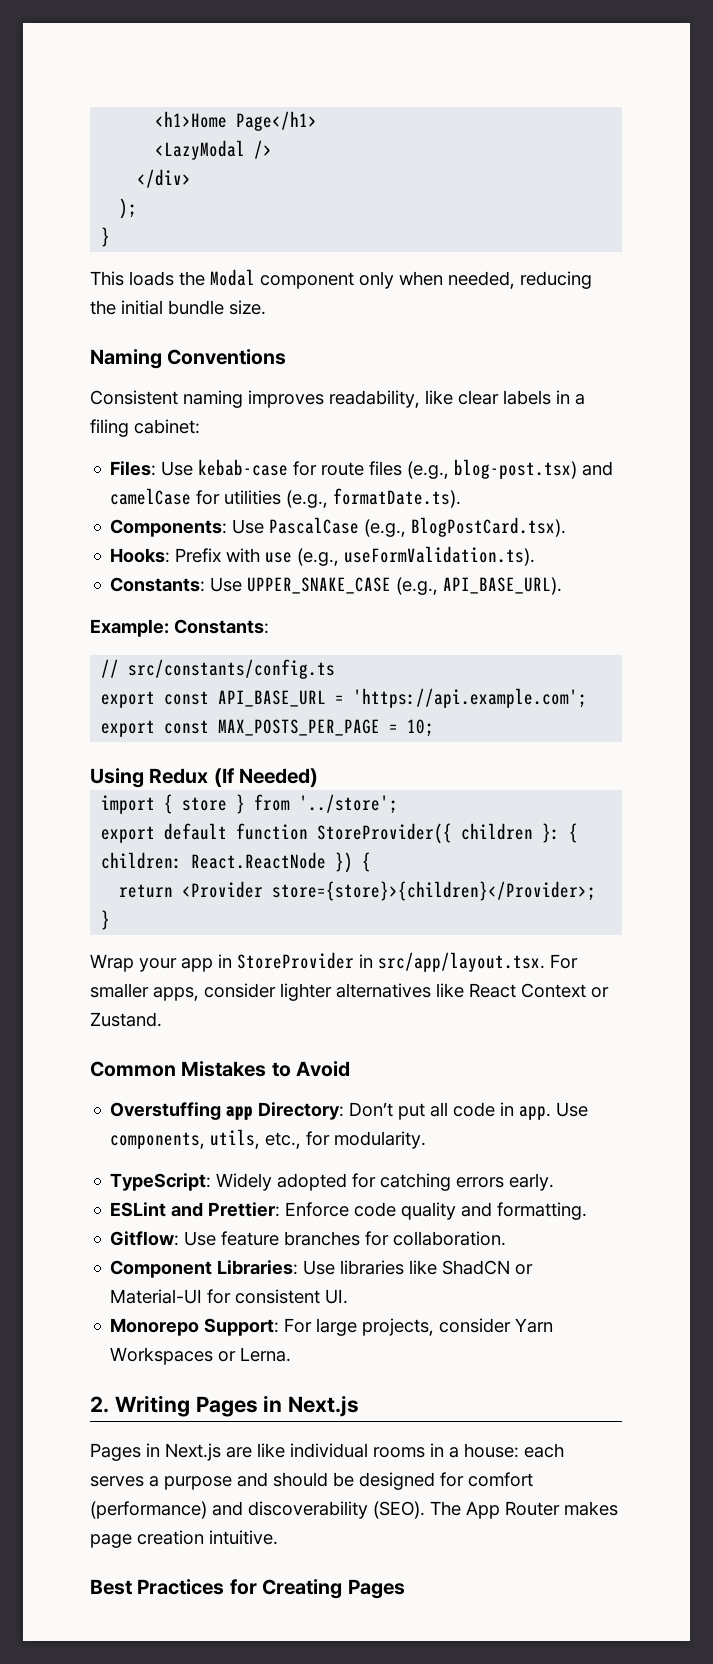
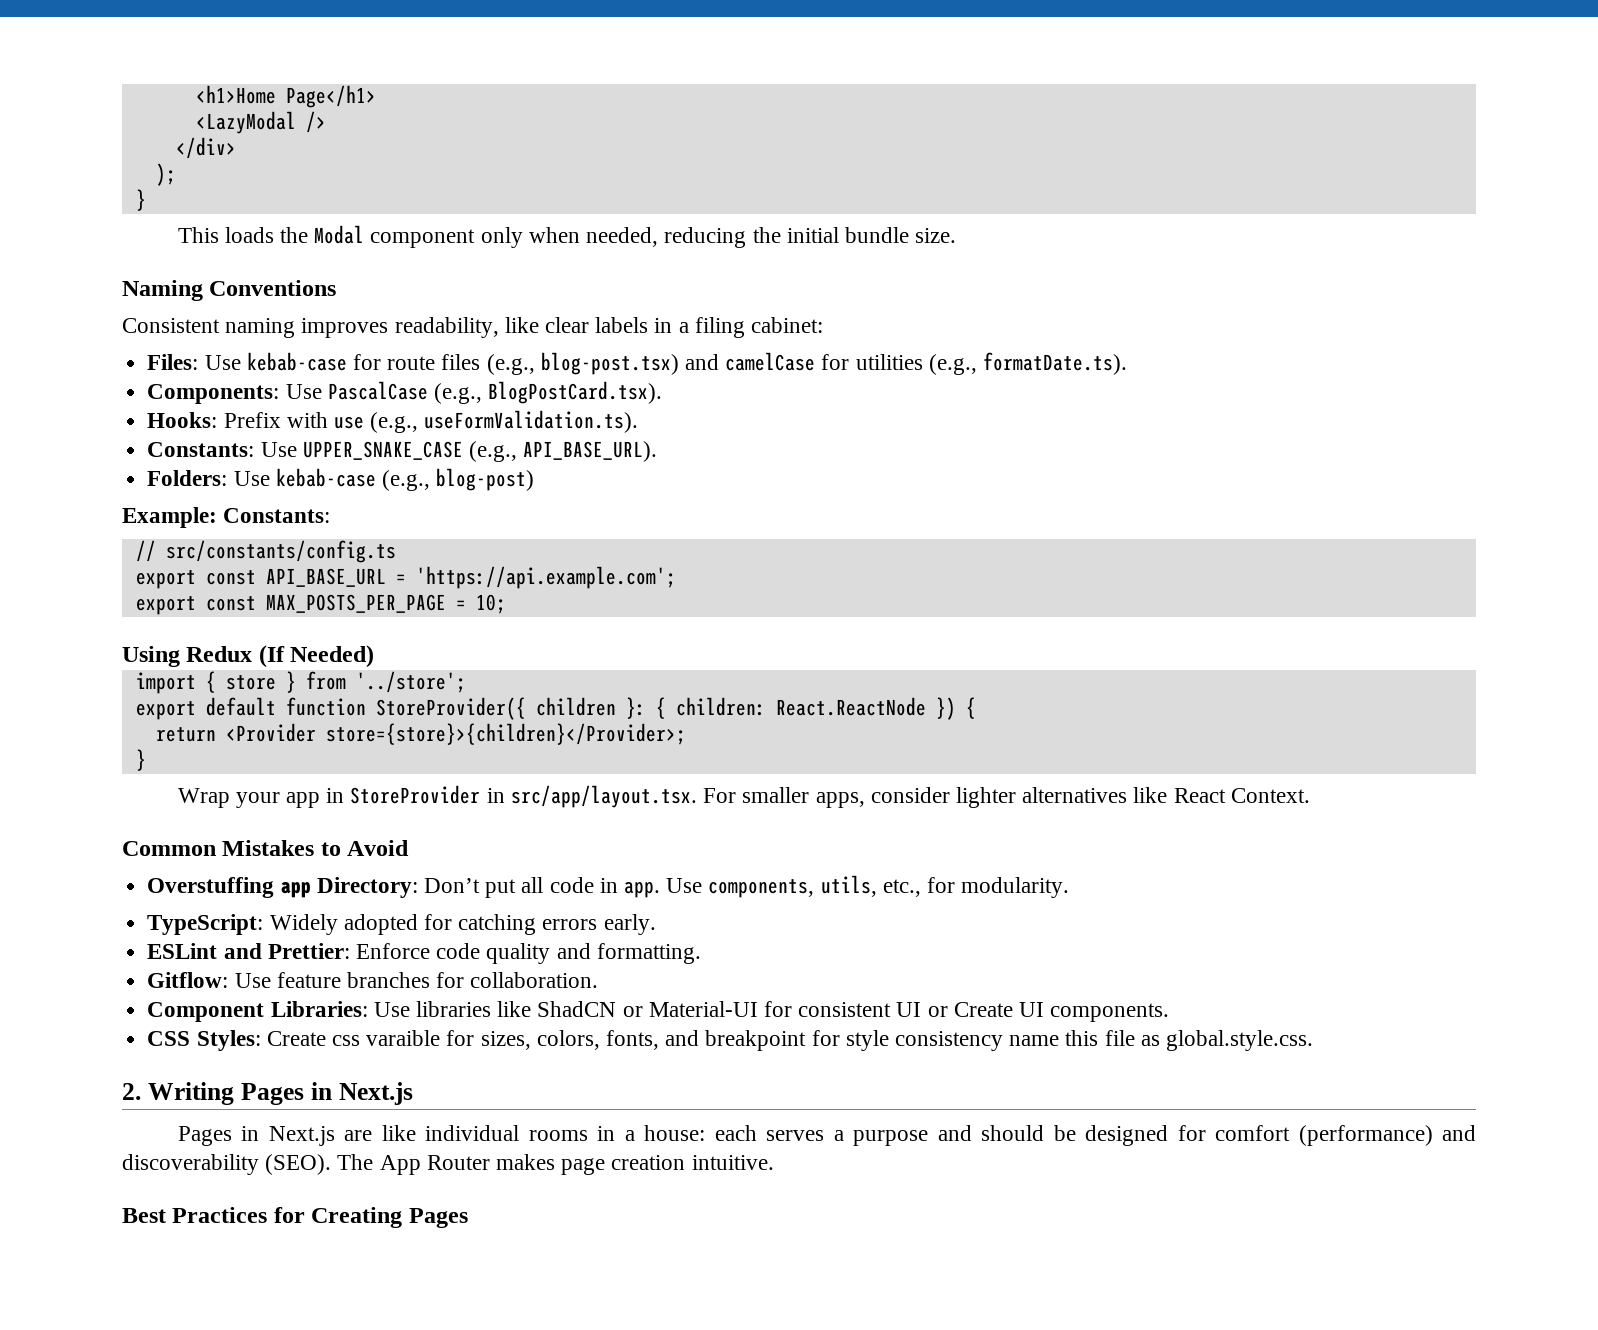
(563, 586) none -> [147,468,535,491] // Folders: Use kebab-case (e.g., blog-post)
[521,983,609,998] [90,1012,162,1027] Context or Zustand. -> [1230,788,1310,803] Context.
[325,1289,349,1304] [110,1318,554,1336] [110,1347,292,1365] UI. // Monorepo Support: For large projects, consider Yarn Workspaces or Lerna. -> [896,1002,1170,1022] [147,1030,1314,1051] UI or Create UI components. // CSS Styles: Create css varaible for sizes, colors, fonts, and breakpoint for style consistency name this file as global.style.css.

